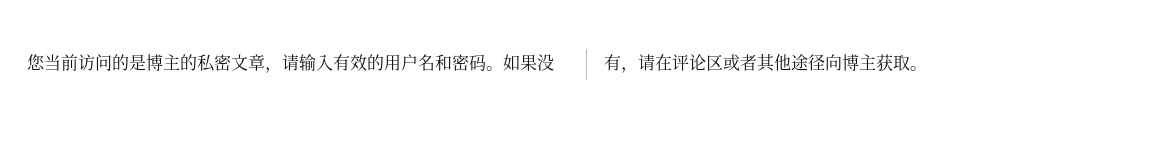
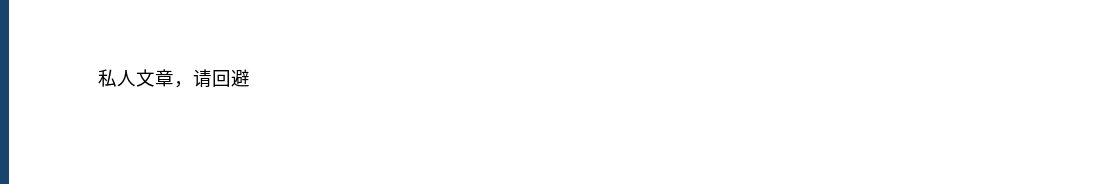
[27,53,927,73] 您当前访问的是博主的私密文章，请输入有效的用户名和密码。如果没有，请在评论区或者其他途径向博主获取。 -> [98,69,250,88] 私人文章，请回避

